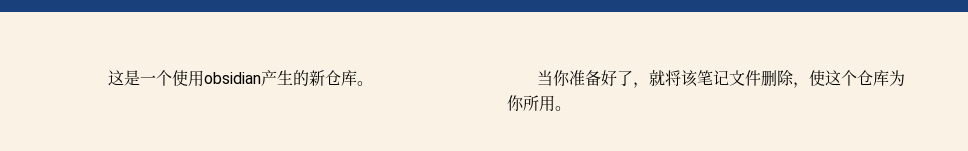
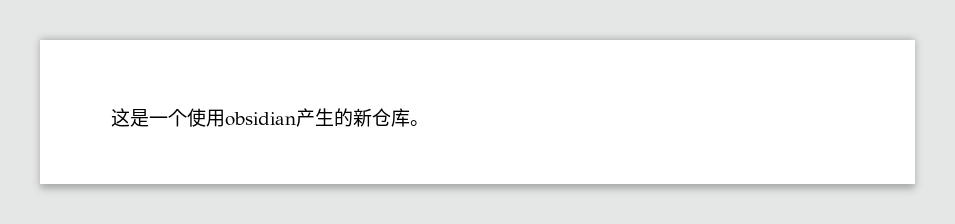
[536,70,905,88] [507,95,571,112] // 当你准备好了，就将该笔记文件删除，使这个仓库为你所用。 -> (429, 123) none

